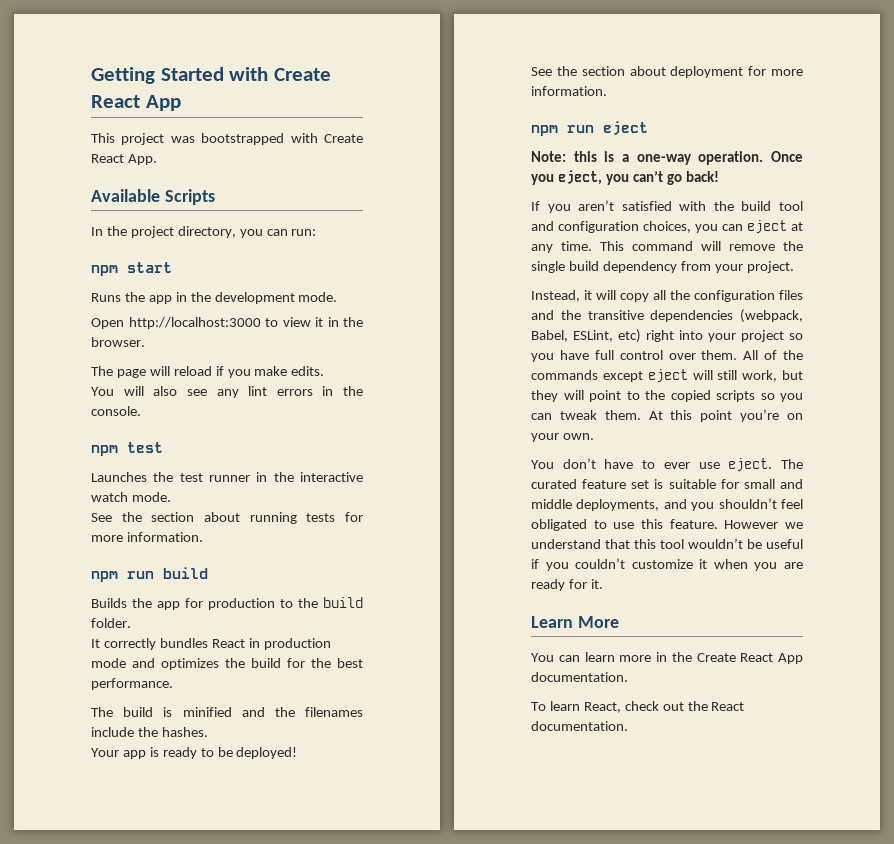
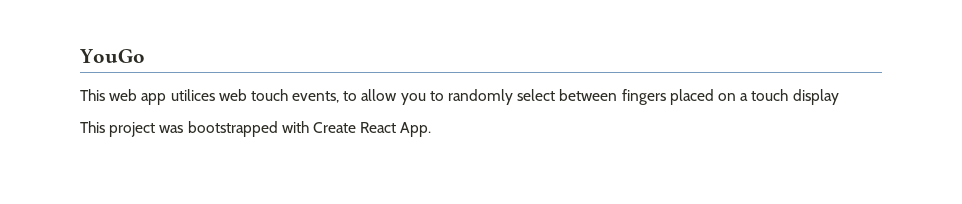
[91,67,331,84] [91,95,181,111] Getting Started with Create React App -> [79,49,145,63] [80,89,839,105] YouGo // This web app utilices web touch events, to allow you to randomly select between fingers placed on a touch display
[91,189,215,205] [91,226,317,238] [91,262,172,276] [91,292,338,304] [91,317,363,329] [91,337,145,347] [91,366,325,378] [91,386,363,398] [91,406,141,416] [91,442,163,456] [91,472,363,482] [91,492,171,502] [91,512,363,524] [91,532,203,542] [91,567,208,582] [91,597,363,610] [91,618,131,628] [91,638,331,650] [91,658,363,670] [91,678,173,690] [91,707,363,717] [91,727,208,737] [91,747,298,759] [531,66,803,78] [531,86,607,96] [531,121,648,136] [531,151,803,165] [531,170,719,185] [531,200,803,213] [531,220,803,234] [531,241,803,253] [531,261,794,273] [531,290,803,302] [531,309,803,323] [531,329,803,343] [531,350,803,362] [531,369,803,383] [531,390,803,402] [531,409,803,422] [531,433,594,442] [531,458,803,472] [531,479,803,489] [531,498,803,511] [531,519,803,531] [531,538,803,549] [531,558,803,571] [531,579,603,591] [531,616,619,628] [531,652,803,664] [531,672,628,682] [531,701,745,713] [531,721,628,731] // Available Scripts // In the project directory, you can run: // npm start // Runs the app in the development mode. // Open http://localhost:3000 to view it in the browser. // The page will reload if you make edits. // You will also see any lint errors in the console. // npm test // Launches the test runner in the interactive watch mode. // See the section about running tests for more information. // npm run build // Builds the app for production to the build folder. // It correctly bundles React in production mode and optimizes the build for the best performance. // The build is minified and the filenames include the hashes. // Your app is ready to be deployed! // See the section about deployment for more information. // npm run eject // Note: this is a one-way operation. Once you eject, you can’t go back! // If you aren’t satisfied with the build tool and configuration choices, you can eject at any time. This command will remove the single build dependency from your project. // Instead, it will copy all the configuration files and the transitive dependencies (webpack, Babel, ESLint, etc) right into your project so you have full control over them. All of the commands except eject will still work, but they will point to the copied scripts so you can tweak them. At this point you’re on your own. // You don’t have to ever use eject. The curated feature set is suitable for small and middle deployments, and you shouldn’t feel obligated to use this feature. However we understand that this tool wouldn’t be useful if you couldn’t customize it when you are ready for it. // Learn More // You can learn more in the Create React App documentation. // To learn React, check out the React documentation. -> (432, 129) none

